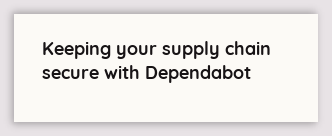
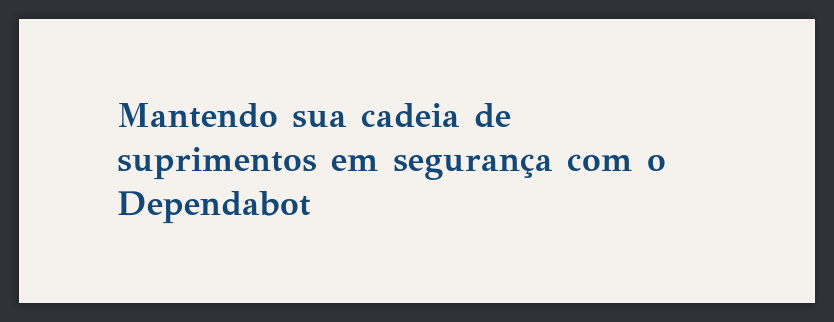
[42,41,271,59] [42,65,140,79] Keeping your supply chain secure with -> [117,103,511,128] [117,147,666,180] Mantendo sua cadeia de suprimentos em segurança com o

